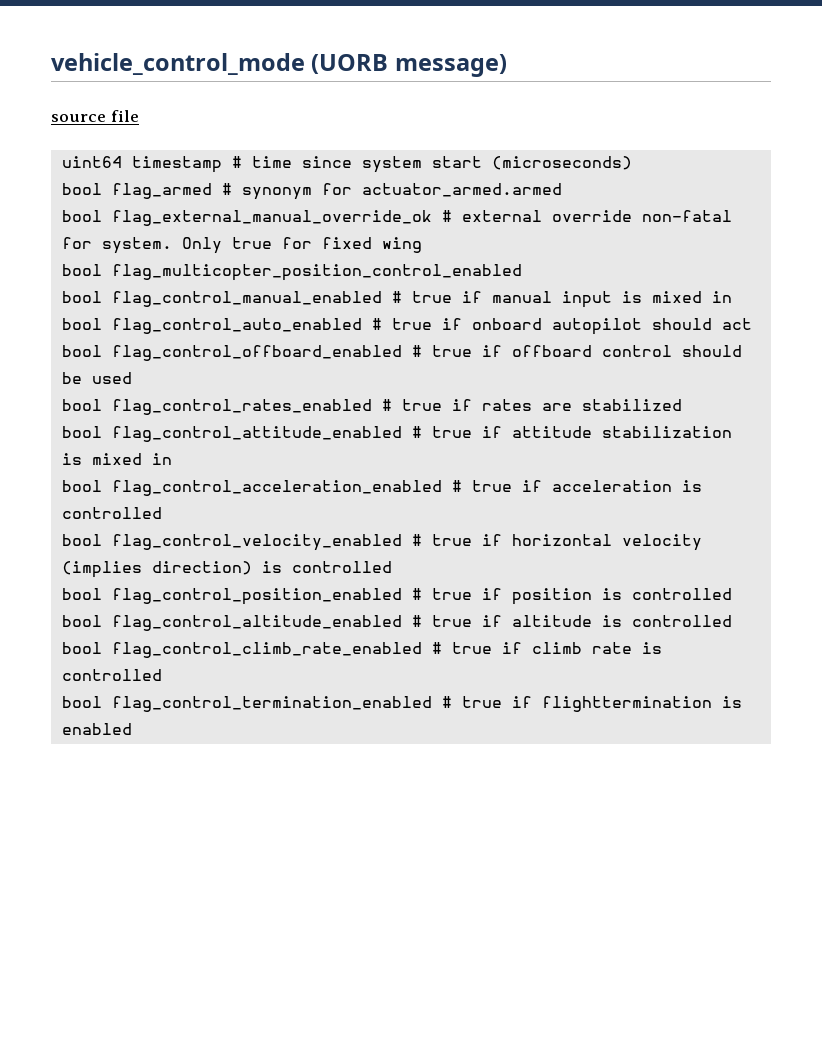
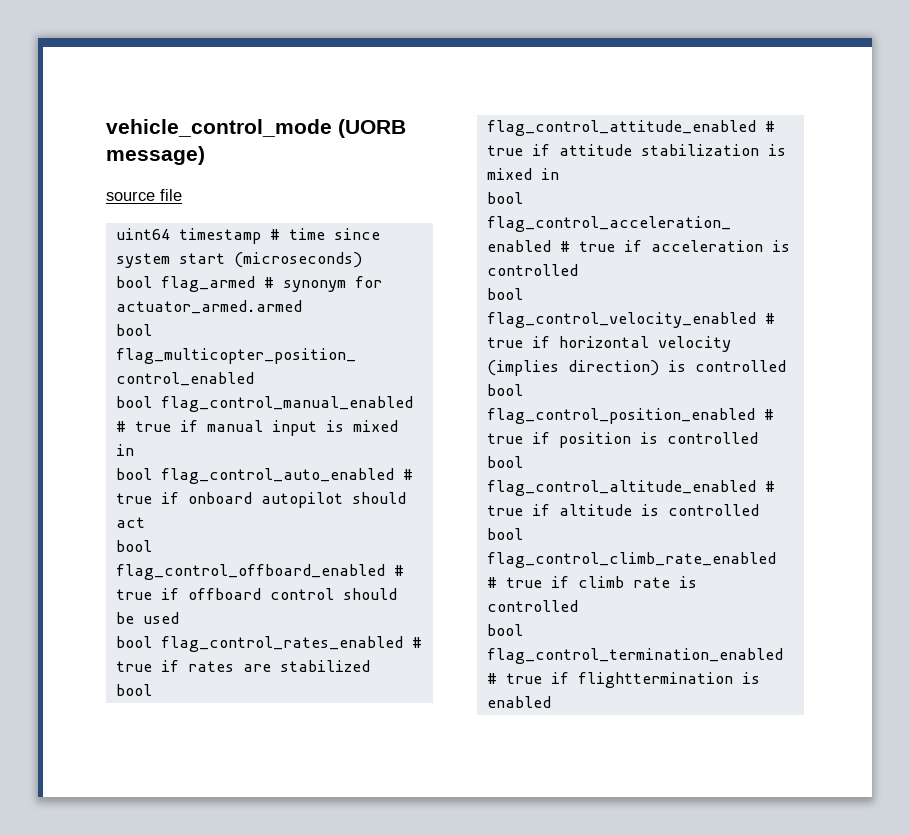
[61,210,732,226] [61,237,422,254] // bool flag_external_manual_override_ok # external override non-fatal for system. Only true for fixed wing -> (302, 307) none

